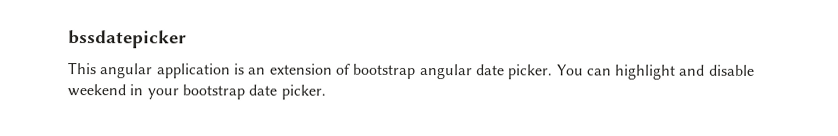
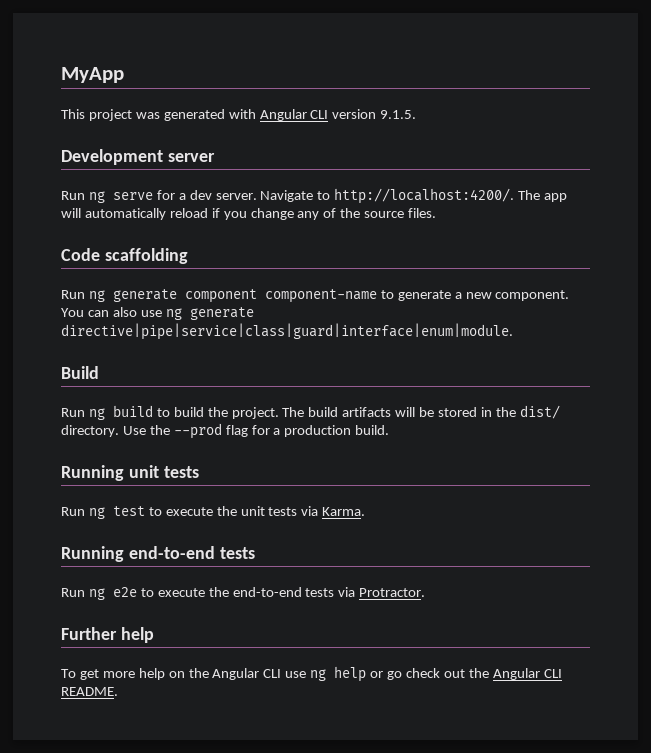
[68,30,187,49] bssdatepicker -> [61,67,124,83] MyApp
[99,63,755,80] [67,84,326,100] angular application is an extension of bootstrap angular date picker. You can highlight and disable weekend in your bootstrap date picker. -> [88,109,417,121] [61,149,215,165] [61,188,568,204] [61,208,437,220] [61,248,188,264] [61,289,570,303] [61,307,254,320] [61,323,513,340] [61,366,99,379] [61,405,560,420] [61,423,390,439] [61,465,199,481] [61,506,366,519] [61,546,255,562] [61,587,426,600] [61,627,154,643] [61,666,562,682] [61,687,118,696] project was generated with Angular CLI version 9.1.5. // Development server // Run ng serve for a dev server. Navigate to http://localhost:4200/. The app will automatically reload if you change any of the source files. // Code scaffolding // Run ng generate component component-name to generate a new component. You can also use ng generate directive|pipe|service|class|guard|interface|enum|module. // Build // Run ng build to build the project. The build artifacts will be stored in the dist/ directory. Use the --prod flag for a production build. // Running unit tests // Run ng test to execute the unit tests via Karma. // Running end-to-end tests // Run ng e2e to execute the end-to-end tests via Protractor. // Further help // To get more help on the Angular CLI use ng help or go check out the Angular CLI README.

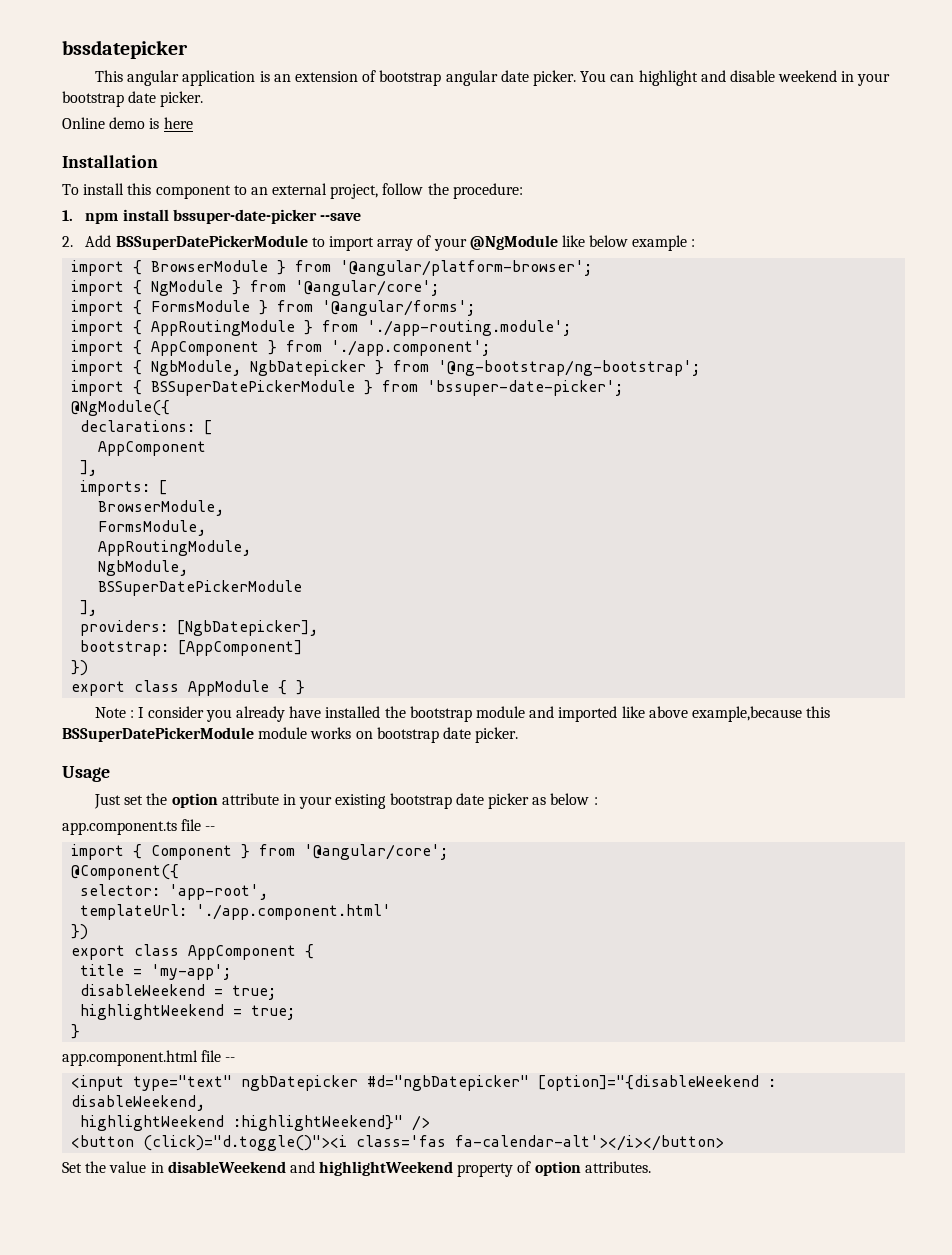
[61,67,124,83] MyApp -> [62,40,188,59] bssdatepicker
[88,109,417,121] [61,149,215,165] [61,188,568,204] [61,208,437,220] [61,248,188,264] [61,289,570,303] [61,307,254,320] [61,323,513,340] [61,366,99,379] [61,405,560,420] [61,423,390,439] [61,465,199,481] [61,506,366,519] [61,546,255,562] [61,587,426,600] [61,627,154,643] [61,666,562,682] [61,687,118,696] project was generated with Angular CLI version 9.1.5. // Development server // Run ng serve for a dev server. Navigate to http://localhost:4200/. The app will automatically reload if you change any of the source files. // Code scaffolding // Run ng generate component component-name to generate a new component. You can also use ng generate directive|pipe|service|class|guard|interface|enum|module. // Build // Run ng build to build the project. The build artifacts will be stored in the dist/ directory. Use the --prod flag for a production build. // Running unit tests // Run ng test to execute the unit tests via Karma. // Running end-to-end tests // Run ng e2e to execute the end-to-end tests via Protractor. // Further help // To get more help on the Angular CLI use ng help or go check out the Angular CLI README. -> [127,70,891,86] [62,91,204,107] [62,117,193,129] [62,155,158,168] [62,183,523,199] [62,209,361,224] [62,235,696,251] [71,260,593,276] [71,280,440,296] [71,300,476,316] [71,320,572,336] [71,340,491,356] [71,360,701,376] [71,380,624,396] [71,400,171,416] [80,420,213,435] [98,441,207,456] [80,460,98,476] [80,480,168,496] [98,500,225,516] [98,520,207,536] [98,540,252,556] [98,560,189,576] [98,580,303,596] [80,600,98,616] [80,620,319,636] [80,640,303,656] [71,660,89,676] [71,680,306,696] [95,706,831,722] [62,727,519,743] [62,766,110,782] [94,793,598,809] [62,819,216,835] [71,844,449,860] [71,864,180,880] [80,884,269,900] [80,904,392,920] [71,924,89,940] [71,944,315,960] [80,964,232,980] [80,984,277,1000] [80,1004,296,1020] [71,1024,81,1039] [62,1050,236,1066] [71,1075,777,1091] [71,1095,206,1111] [80,1115,431,1131] [71,1135,725,1151] [62,1161,651,1177] angular application is an extension of bootstrap angular date picker. You can highlight and disable weekend in your bootstrap date picker. // Online demo is here // Installation // To install this component to an external project, follow the procedure: // 1. npm install bssuper-date-picker --save // 2. Add BSSuperDatePickerModule to import array of your @NgModule like below example : // import { BrowserModule } from '@angular/platform-browser'; // import { NgModule } from '@angular/core'; // import { FormsModule } from '@angular/forms'; // import { AppRoutingModule } from './app-routing.module'; // import { AppComponent } from './app.component'; // import { NgbModule, NgbDatepicker } from '@ng-bootstrap/ng-bootstrap'; // import { BSSuperDatePickerModule } from 'bssuper-date-picker'; // @NgModule({ // declarations: [ // AppComponent // ], // imports: [ // BrowserModule, // FormsModule, // AppRoutingModule, // NgbModule, // BSSuperDatePickerModule // ], // providers: [NgbDatepicker], // bootstrap: [AppComponent] // }) // export class AppModule { } // Note : I consider you already have installed the bootstrap module and imported like above example,because this BSSuperDatePickerModule module works on bootstrap date picker. // Usage // Just set the option attribute in your existing bootstrap date picker as below : // app.component.ts file -- // import { Component } from '@angular/core'; // @Component({ // selector: 'app-root', // templateUrl: './app.component.html' // }) // export class AppComponent { // title = 'my-app'; // disableWeekend = true; // highlightWeekend = true; // } // app.component.html file -- // <input type="text" ngbDatepicker #d="ngbDatepicker" [option]="{disableWeekend : disableWeekend, // highlightWeekend :highlightWeekend}" /> // <button (click)="d.toggle()"><i class='fas fa-calendar-alt'></i></button> // Set the value in disableWeekend and highlightWeekend property of option attributes.

